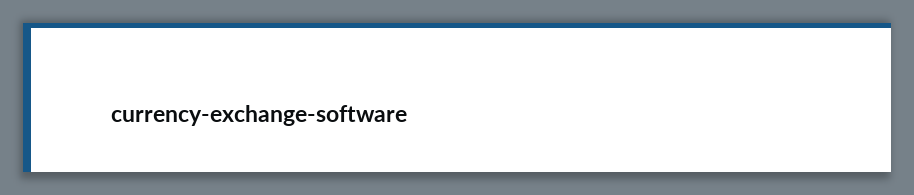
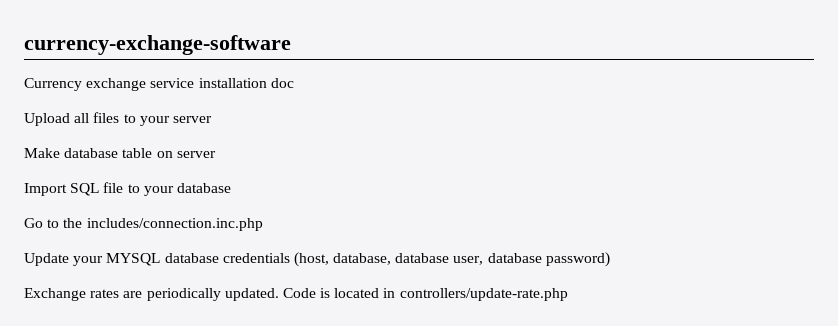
(407, 115) none -> [24,78,294,91] [24,112,212,126] [24,148,216,158] [24,182,231,196] [24,218,263,231] [24,252,610,267] [24,288,568,301] // Currency exchange service installation doc // Upload all files to your server // Make database table on server // Import SQL file to your database // Go to the includes/connection.inc.php // Update your MYSQL database credentials (host, database, database user, database password) // Exchange rates are periodically updated. Code is located in controllers/update-rate.php

